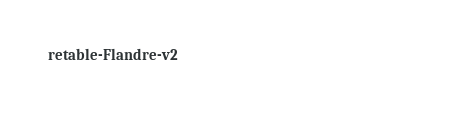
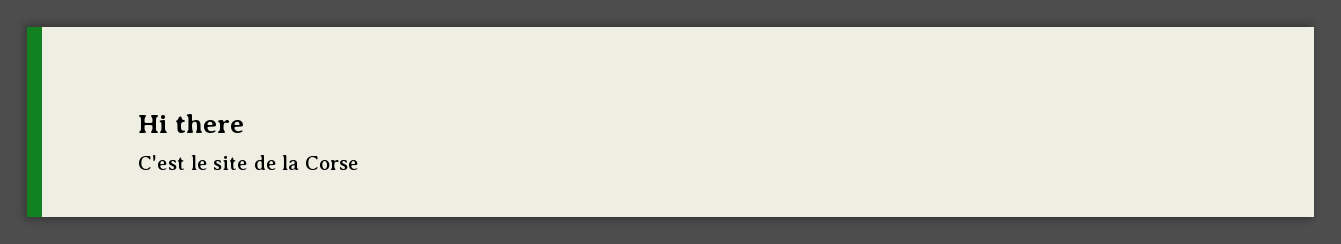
[48,48,178,60] retable-Flandre-v2 -> [138,114,245,133] [138,155,359,170] Hi there // C'est le site de la Corse

